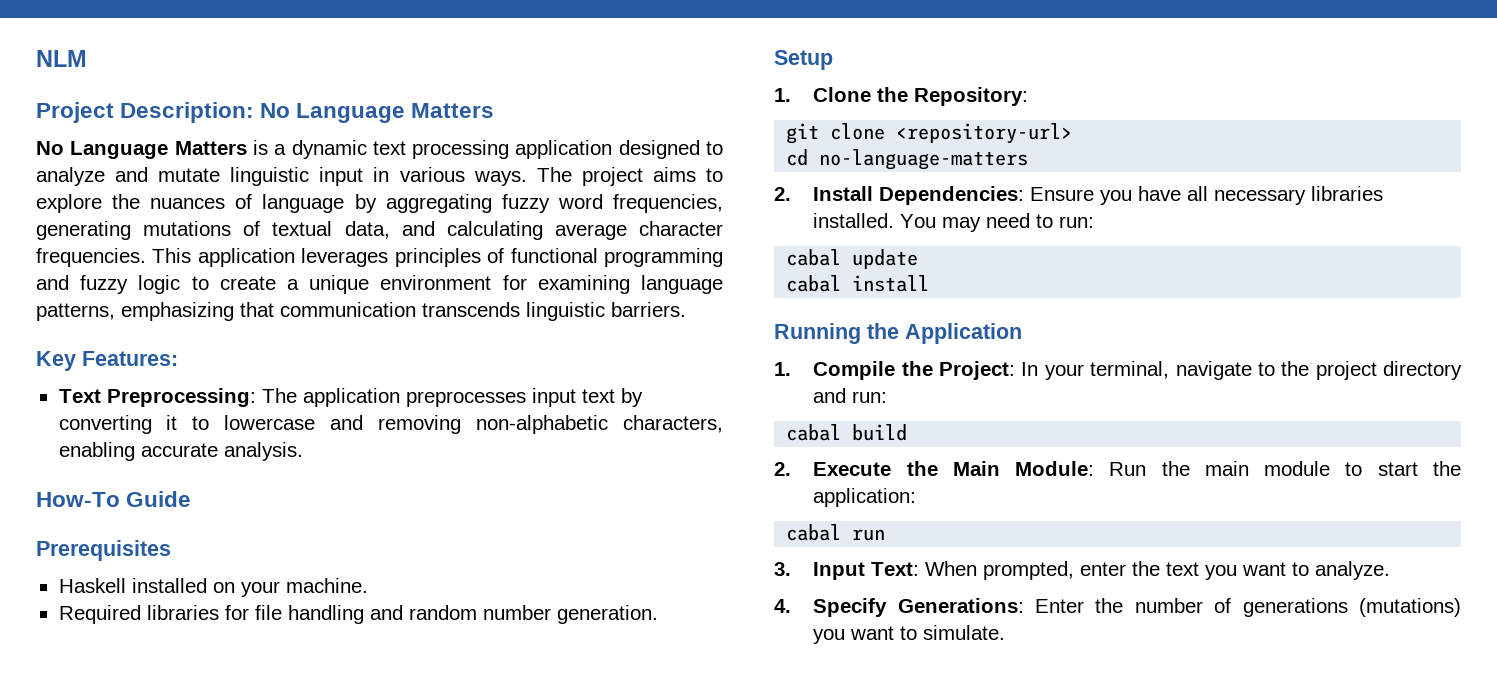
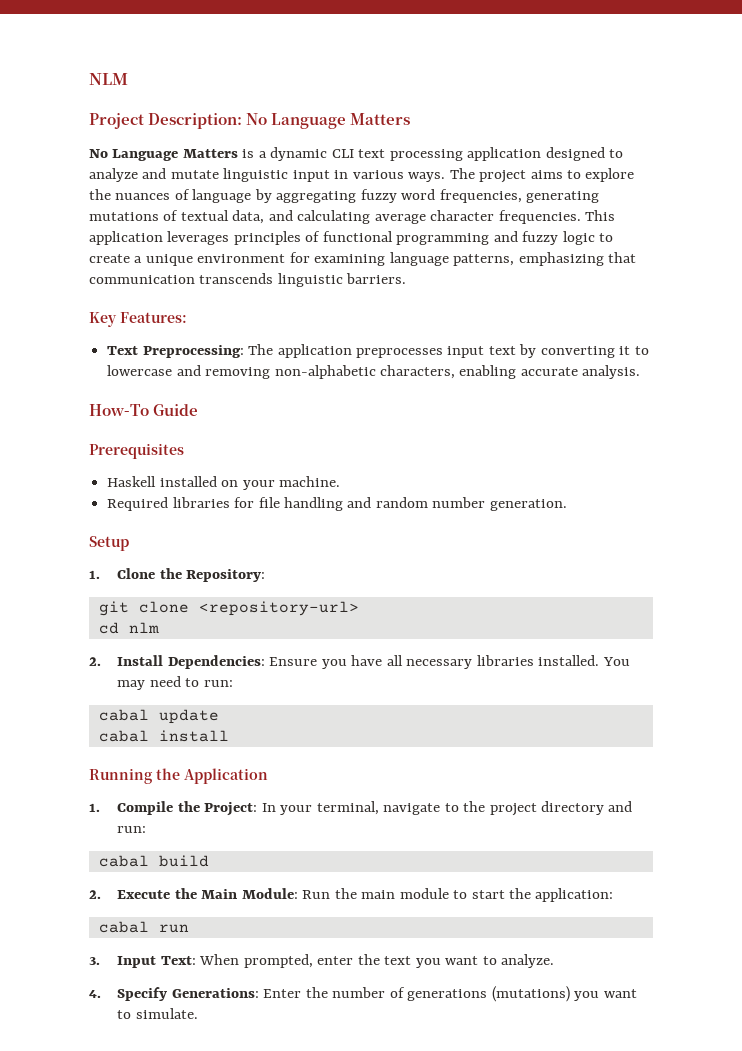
(367, 149) none -> [331,149,354,158] CLI
[819,149,1029,170] no-language-matters -> [128,622,159,633] nlm

